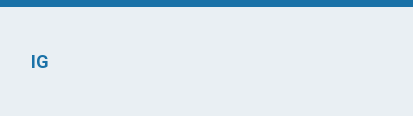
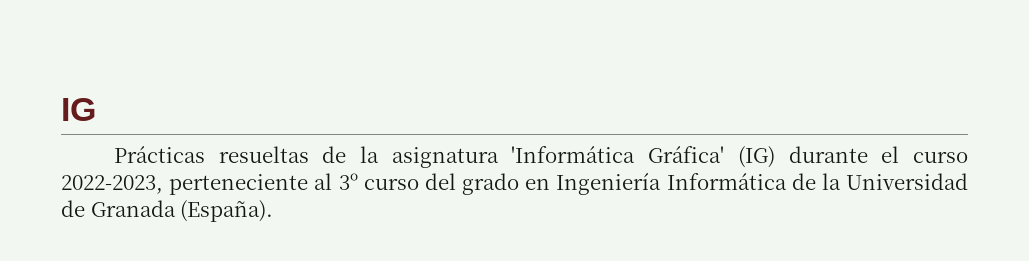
(49, 61) none -> [113,146,968,168] [61,173,968,195] [61,200,274,222] // Prácticas resueltas de la asignatura 'Informática Gráfica' (IG) durante el curso 2022-2023, perteneciente al 3º curso del grado en Ingeniería Informática de la Universidad de Granada (España).

